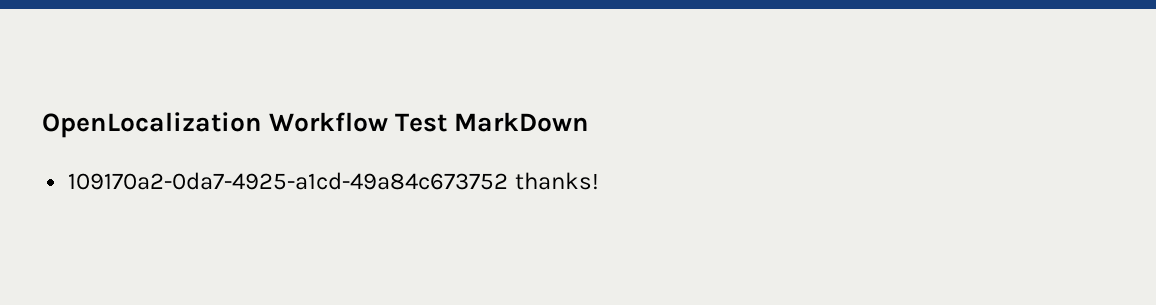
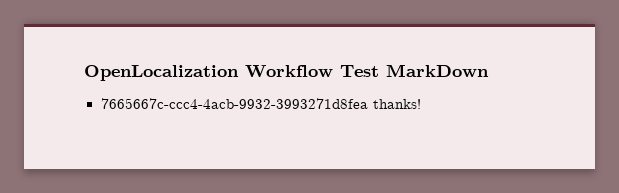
[68,172,509,190] 109170a2-0da7-4925-a1cd-49a84c673752 -> [100,98,368,109] 7665667c-ccc4-4acb-9932-3993271d8fea

